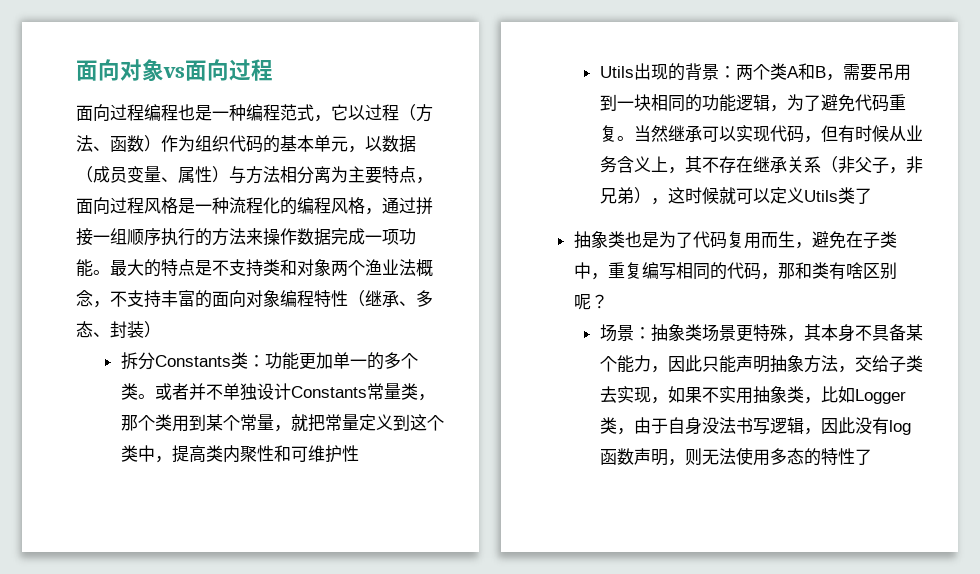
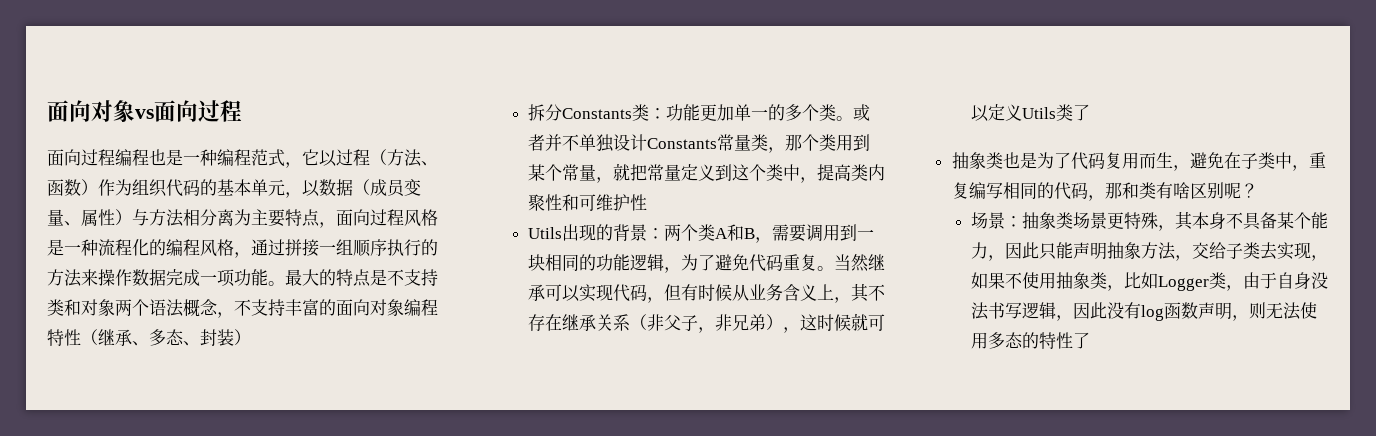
[365,259,399,276] 渔业 -> [149,299,166,316] 语
[876,64,894,80] 吊 -> [806,224,824,242] 调
[718,386,736,403] 实 -> [1022,272,1040,289] 使

